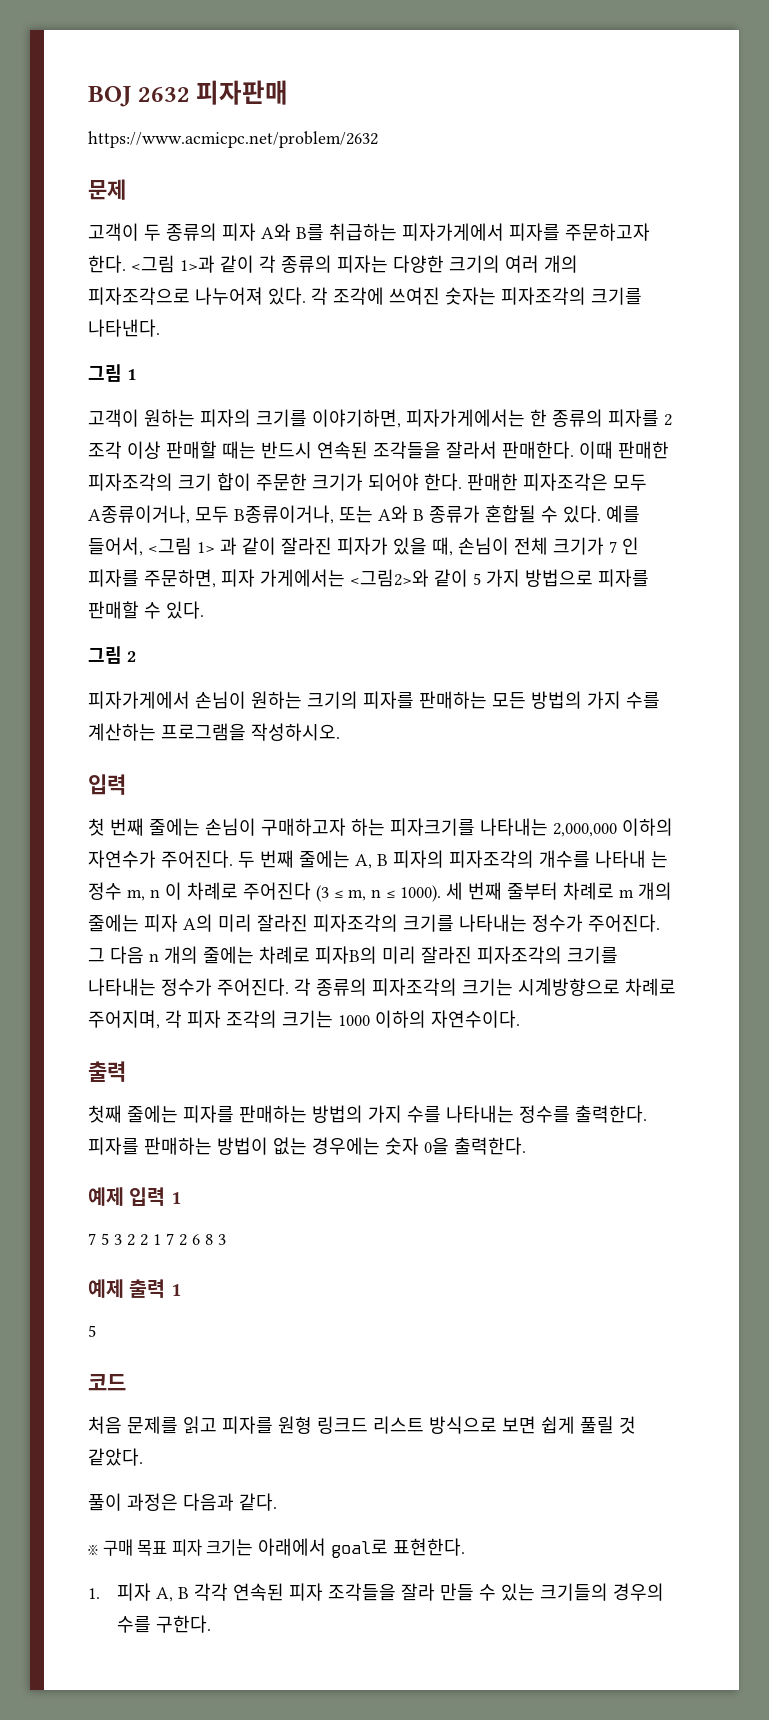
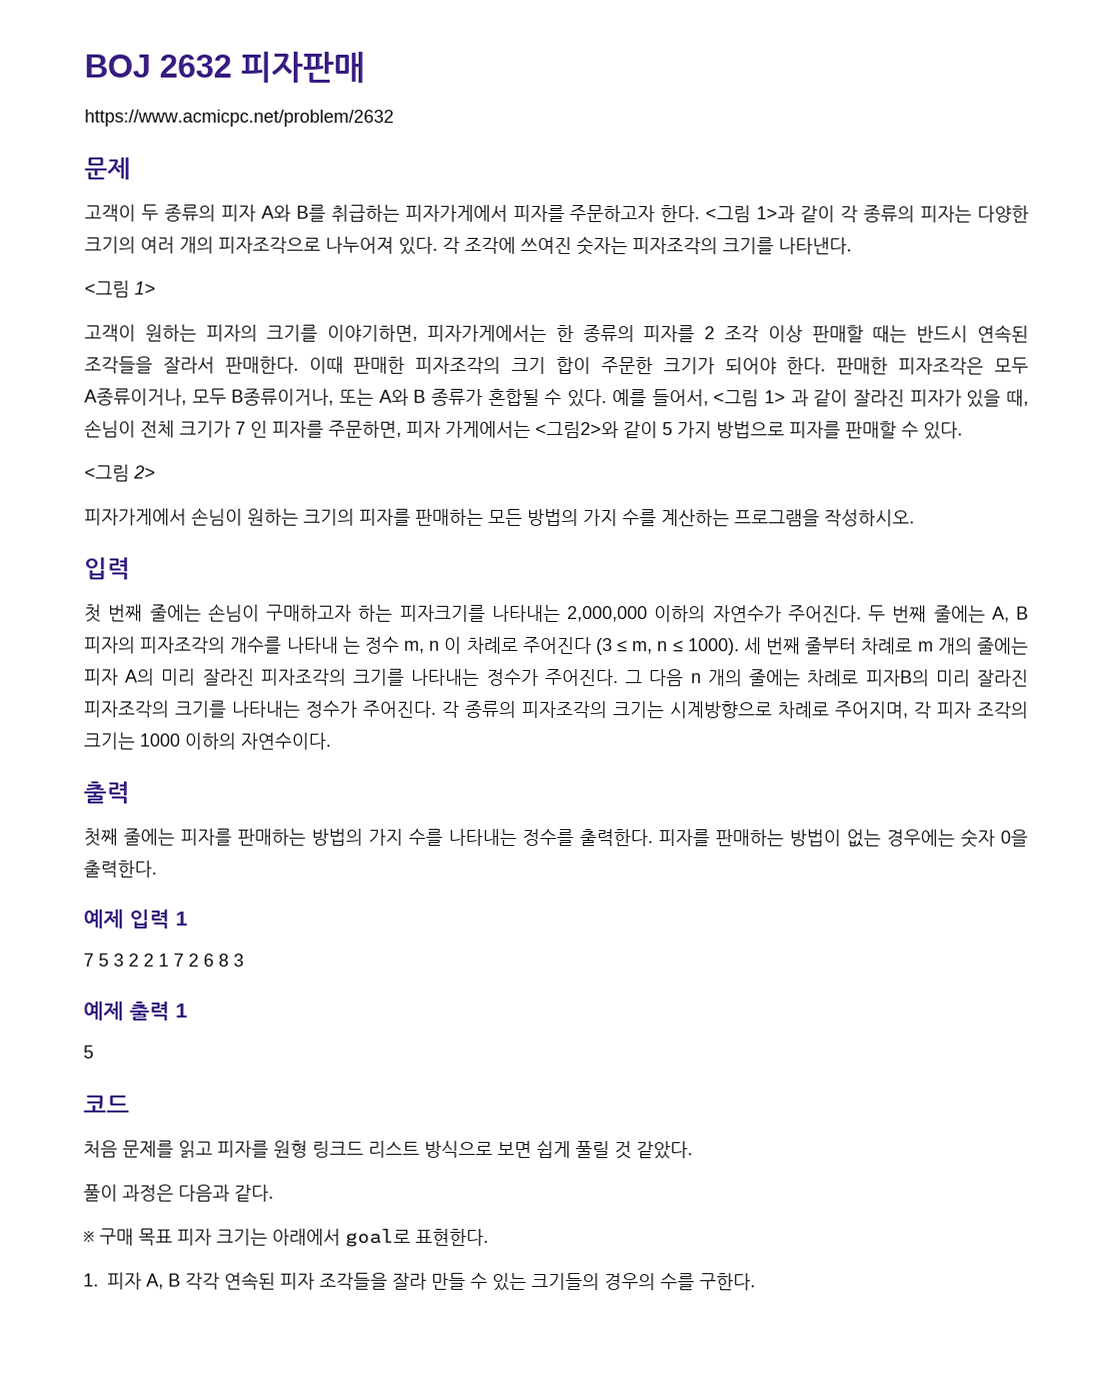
[88,364,136,382] 그림 1 -> [84,280,156,298] <그림 1>
[88,646,136,664] 그림 2 -> [84,464,156,482] <그림 2>

